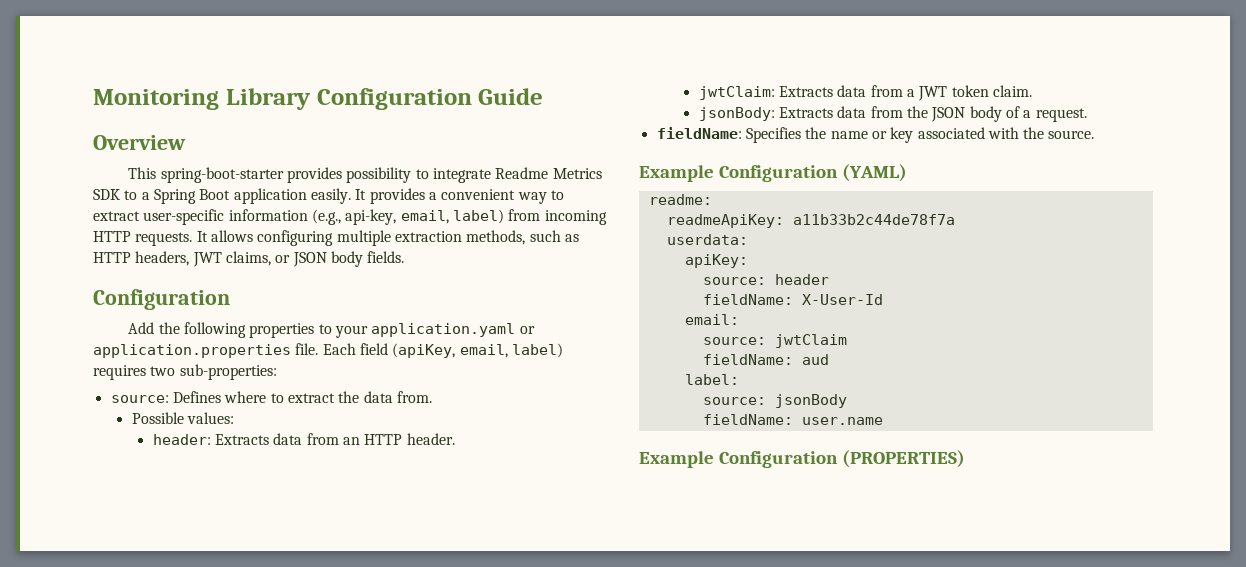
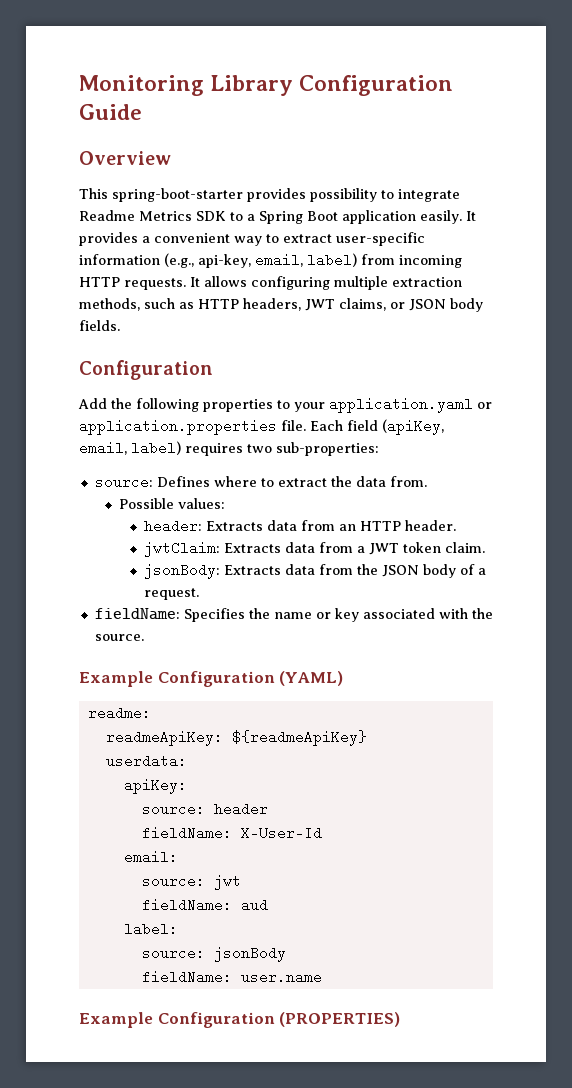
[792,214,955,225] a11b33b2c44de78f7a -> [231,730,367,746] ${readmeApiKey}
[774,334,847,348] jwtClaim -> [213,875,241,890] jwt

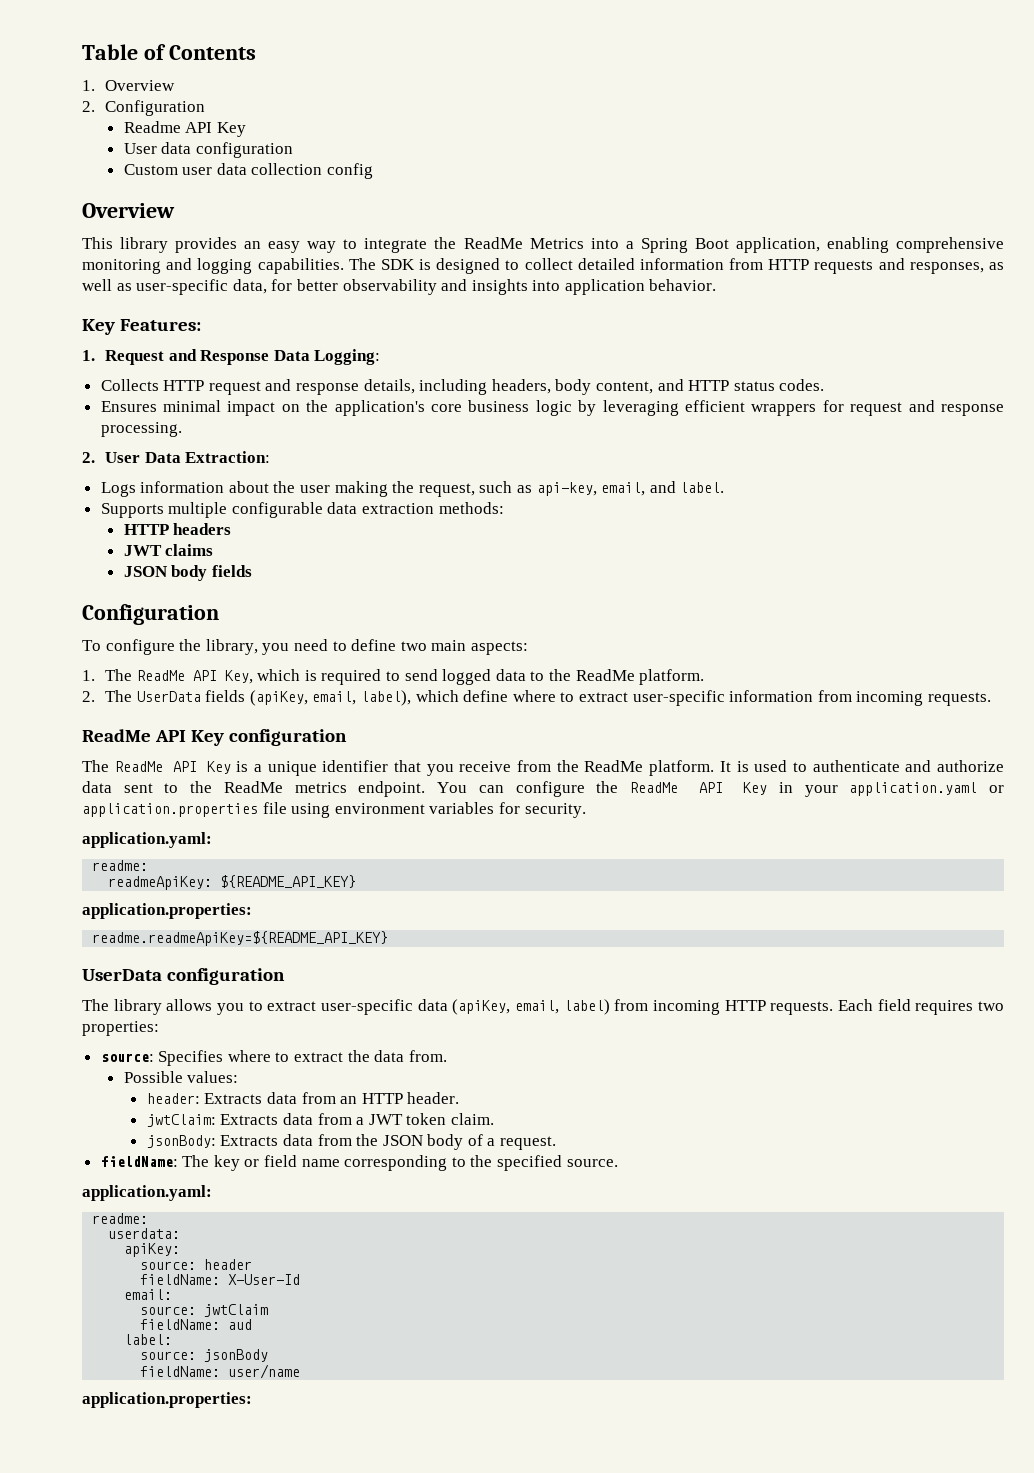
[79,75,454,96] [79,104,142,120] [79,151,171,165] [79,188,460,202] [79,210,476,224] [79,232,425,246] [79,253,251,268] Monitoring Library Configuration Guide // Overview // This spring-boot-starter provides possibility to integrate Readme Metrics SDK to a Spring Boot application easily. It provides a convenient way to extract user-specific information (e.g., api-key, -> [82,44,256,60] [82,80,176,91] [82,100,206,116] [123,121,246,137] [123,142,293,158] [123,163,374,179] [82,203,175,218] [82,237,1004,253] [82,258,1004,274] [82,279,717,295] [82,319,202,335] [82,349,381,365] [100,379,825,395] [100,400,1004,416] [100,422,182,437] [82,451,271,463] [100,481,725,497] [100,502,504,518] [123,523,232,535] [123,544,214,556] [123,565,252,581] [82,604,219,625] [82,639,528,655] [82,669,705,685] [82,690,991,706] [82,729,348,746] [82,760,1004,776] [82,781,1004,797] [82,802,586,818] [82,832,212,848] [92,860,149,871] [108,875,357,890] [82,903,252,919] [92,931,389,946] [82,968,286,985] [82,999,511,1015] Table of Contents // 1. Overview // 2. Configuration // Readme API Key // User data configuration // Custom user data collection config // Overview // This library provides an easy way to integrate the ReadMe Metrics into a Spring Boot application, enabling comprehensive monitoring and logging capabilities. The SDK is designed to collect detailed information from HTTP requests and responses, as well as user-specific data, for better observability and insights into application behavior. // Key Features: // 1. Request and Response Data Logging: // Collects HTTP request and response details, including headers, body content, and HTTP status codes. // Ensures minimal impact on the application's core business logic by leveraging efficient wrappers for request and response processing. // 2. User Data Extraction: // Logs information about the user making the request, such as api-key, email, and label. // Supports multiple configurable data extraction methods: // HTTP headers // JWT claims // JSON body fields // Configuration // To configure the library, you need to define two main aspects: // 1. The ReadMe API Key, which is required to send logged data to the ReadMe platform. // 2. The UserData fields (apiKey, email, label), which define where to extract user-specific information from incoming requests. // ReadMe API Key configuration // The ReadMe API Key is a unique identifier that you receive from the ReadMe platform. It is used to authenticate and authorize data sent to the ReadMe metrics endpoint. You can configure the ReadMe API Key in your application.yaml or application.properties file using environment variables for security. // application.yaml: // readme: // readmeApiKey: ${README_API_KEY} // application.properties: // readme.readmeApiKey=${README_API_KEY} // UserData configuration // The library allows you to extract user-specific data (apiKey,
[190,276,462,290] [79,298,483,312] [79,320,120,331] [79,360,213,380] [78,397,492,413] [79,419,444,435] [79,441,181,455] It allows configuring multiple extraction methods, such as HTTP headers, JWT claims, or JSON body fields. // Configuration // Add the following properties to your application.yaml or application.properties file. Each field (apiKey, email, label) -> [837,999,911,1011] Each field
[276,442,379,456] [94,475,210,489] sub-properties: // source: Defines -> [82,1021,159,1036] [100,1050,224,1066] properties: // source: Specifies
[183,608,493,622] [94,634,144,641] [79,671,344,687] [87,706,151,720] [105,730,367,746] Specifies the name or key associated with the source. // Example Configuration (YAML) // readme: // readmeApiKey: ${readmeApiKey} -> [182,1155,618,1171] [82,1185,212,1201] [92,1213,149,1224] The key or field name corresponding to the specified source. // application.yaml: // readme:
[213,875,241,890] jwt -> [204,1304,269,1317] jwtClaim
[240,970,322,984] [79,1012,401,1028] user.name // Example Configuration (PROPERTIES) -> [228,1364,301,1379] [82,1392,252,1408] user/name // application.properties:

